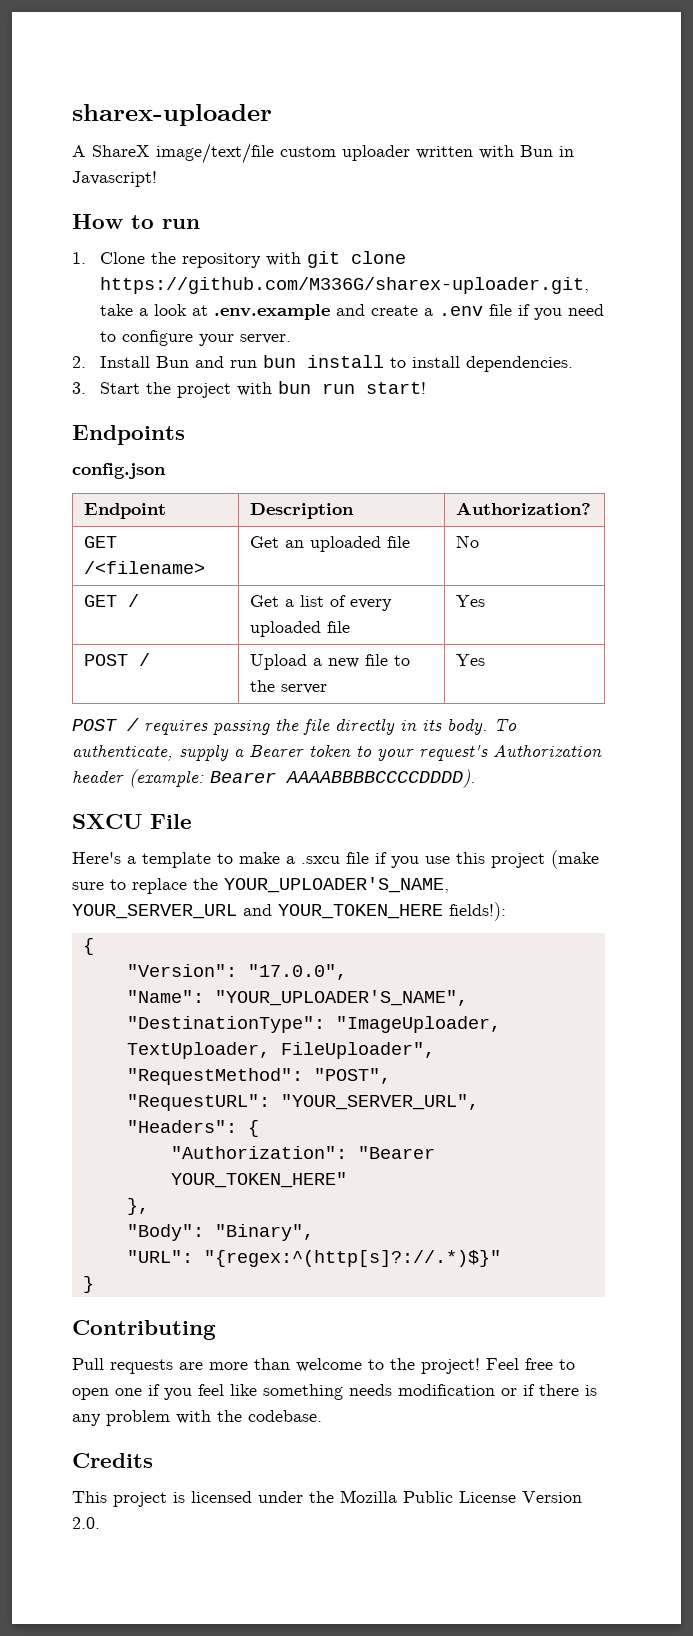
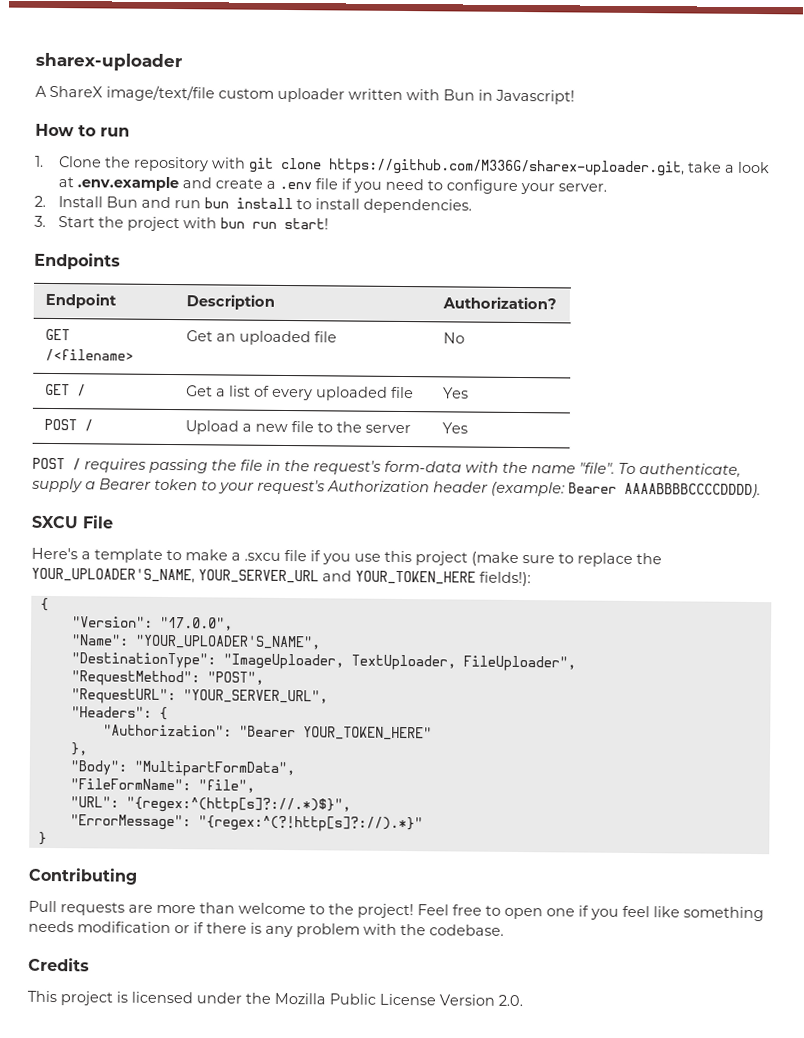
[72,463,166,479] // config.json -> (121, 261) none
[335,718,488,735] directly in its body. -> [266,459,615,475] in the request's form-data with the name "file".
[214,1224,314,1241] [126,1250,501,1267] "Binary", // "URL": "{regex:^(http[s]?://.*)$}" -> [133,760,295,778] [69,778,255,793] [69,796,351,814] [69,814,423,833] "MultipartFormData", // "FileFormName": "file", // "URL": "{regex:^(http[s]?://.*)$}", // "ErrorMessage": "{regex:^(?!http[s]?://).*}"

